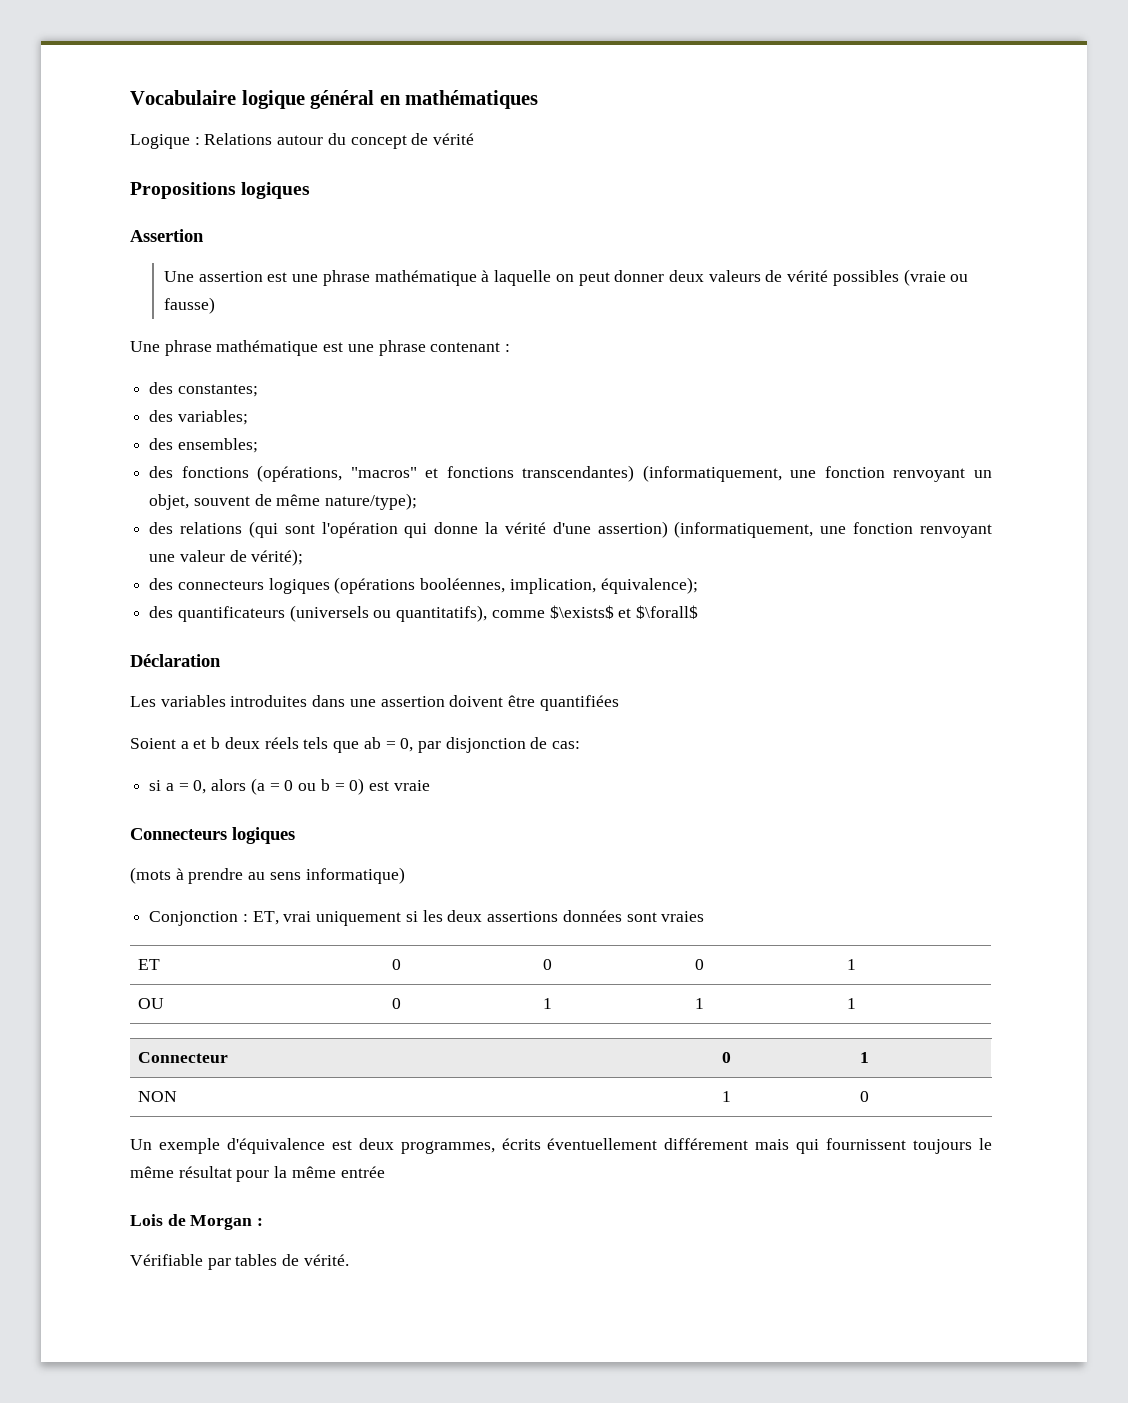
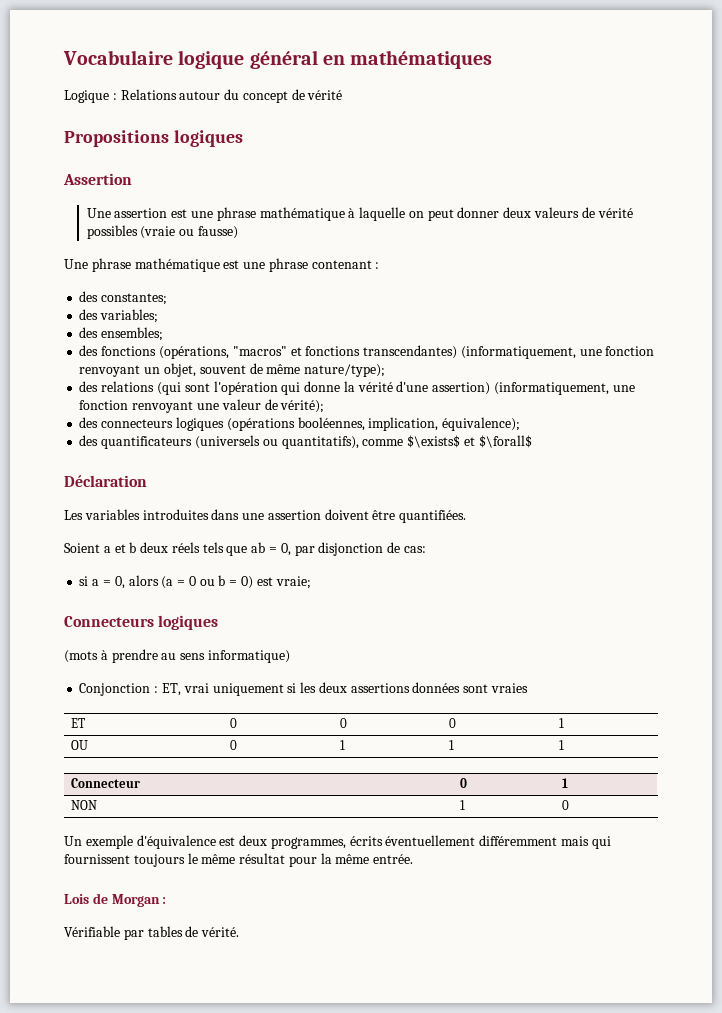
[539,695,619,711] quantifiées -> [399,510,467,523] quantifiées.
[393,780,430,791] vraie -> [275,576,311,589] vraie;
[664,1138,749,1150] différement -> [479,835,558,846] différemment
[340,1166,385,1178] entrée -> [373,854,414,864] entrée.

